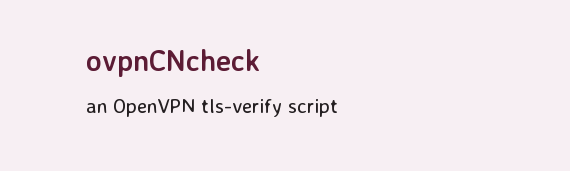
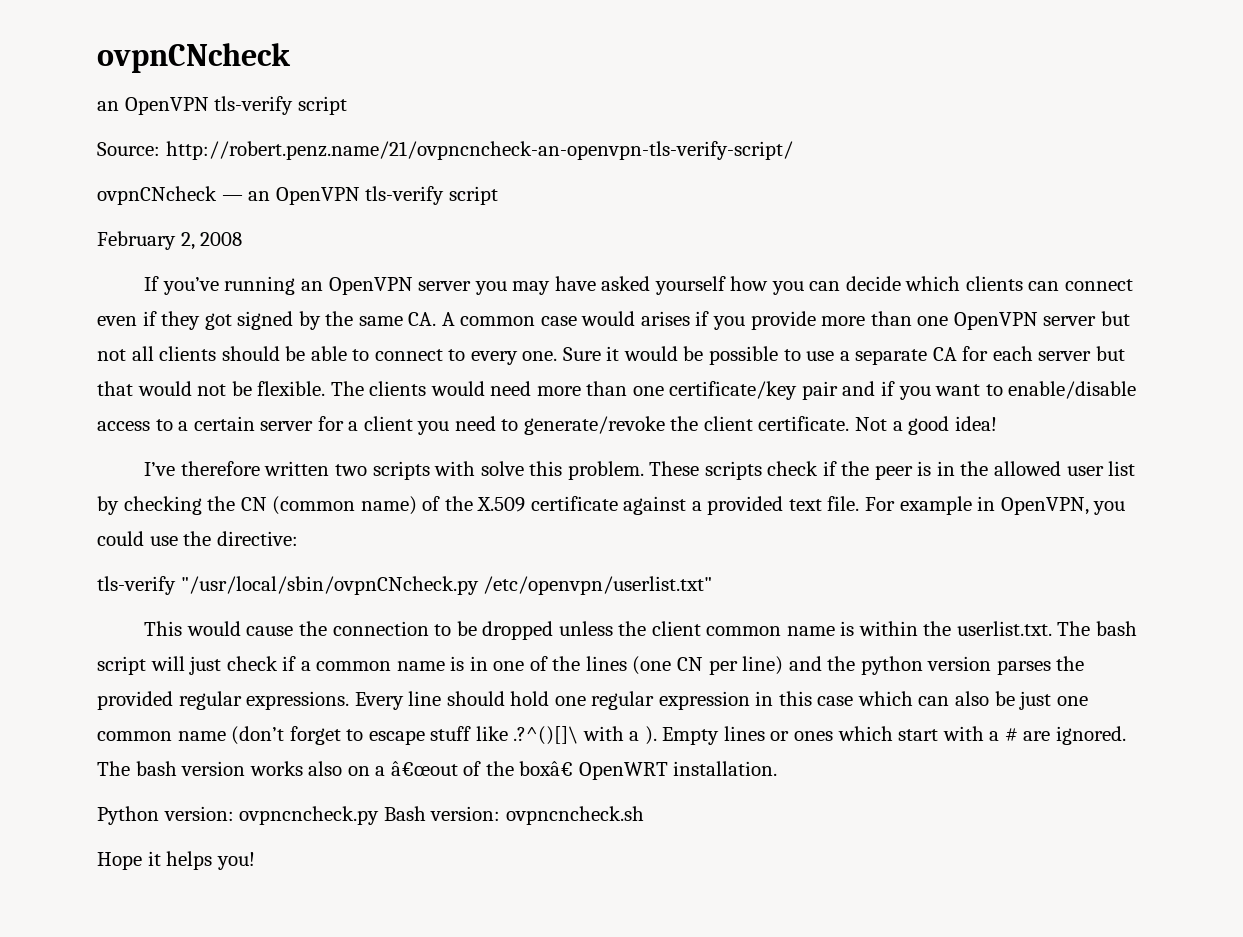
(338, 108) none -> [97,141,793,160] [97,186,498,205] [97,231,243,250] [144,276,1133,295] [97,311,1130,330] [97,346,1125,365] [97,381,1137,400] [97,416,997,435] [144,461,1136,480] [97,496,1126,515] [97,531,298,546] [97,576,713,595] [144,621,1137,640] [97,656,1085,675] [97,691,1088,710] [97,726,1126,745] [97,761,778,780] [97,806,644,825] [97,851,255,870] // Source: http://robert.penz.name/21/ovpncncheck-an-openvpn-tls-verify-script/ // ovpnCNcheck — an OpenVPN tls-verify script // February 2, 2008 // If you’ve running an OpenVPN server you may have asked yourself how you can decide which clients can connect even if they got signed by the same CA. A common case would arises if you provide more than one OpenVPN server but not all clients should be able to connect to every one. Sure it would be possible to use a separate CA for each server but that would not be flexible. The clients would need more than one certificate/key pair and if you want to enable/disable access to a certain server for a client you need to generate/revoke the client certificate. Not a good idea! // I’ve therefore written two scripts with solve this problem. These scripts check if the peer is in the allowed user list by checking the CN (common name) of the X.509 certificate against a provided text file. For example in OpenVPN, you could use the directive: // tls-verify "/usr/local/sbin/ovpnCNcheck.py /etc/openvpn/userlist.txt" // This would cause the connection to be dropped unless the client common name is within the userlist.txt. The bash script will just check if a common name is in one of the lines (one CN per line) and the python version parses the provided regular expressions. Every line should hold one regular expression in this case which can also be just one common name (don’t forget to escape stuff like .?^()[]\ with a ). Empty lines or ones which start with a # are ignored. The bash version works also on a â€œout of the boxâ€ OpenWRT installation. // Python version: ovpncncheck.py Bash version: ovpncncheck.sh // Hope it helps you!

